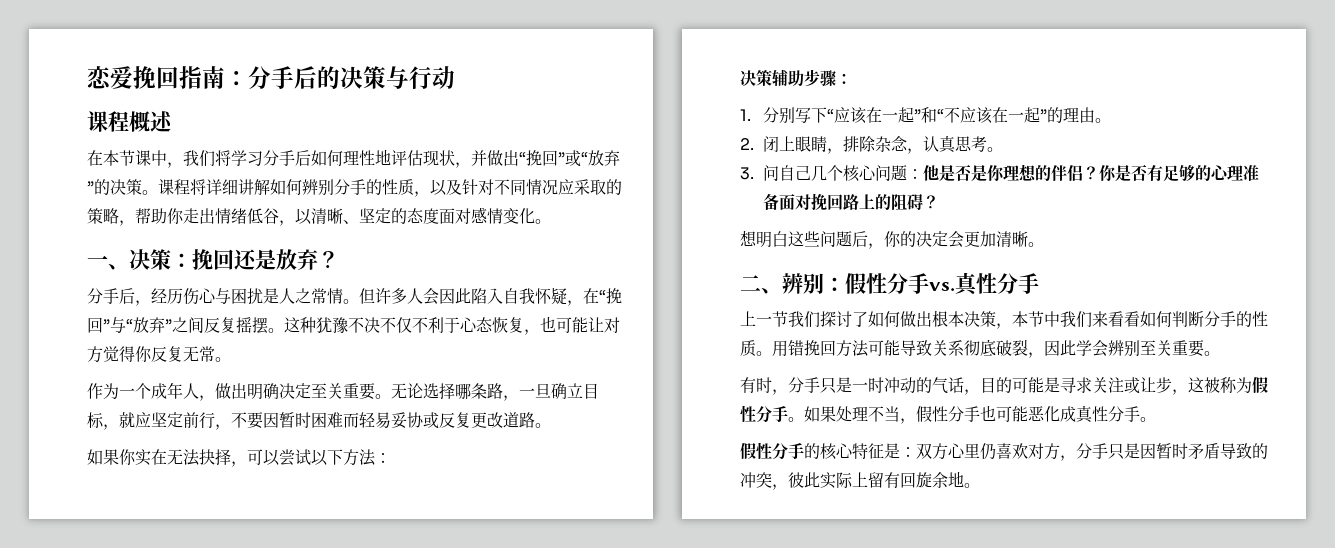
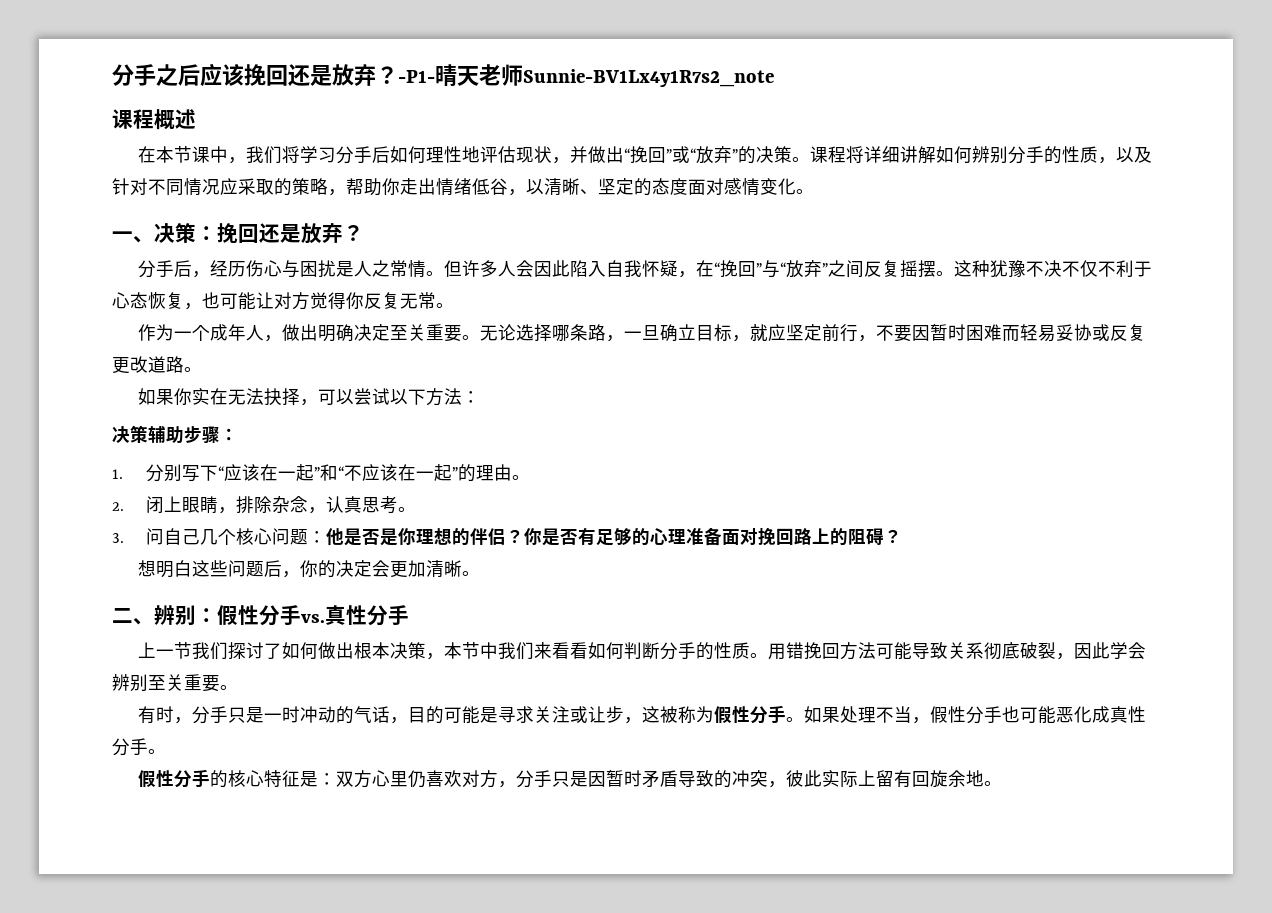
[87,66,455,90] 恋爱挽回指南：分手后的决策与行动 -> [112,63,774,87] 分手之后应该挽回还是放弃？-P1-晴天老师Sunnie-BV1Lx4y1R7s2_note

